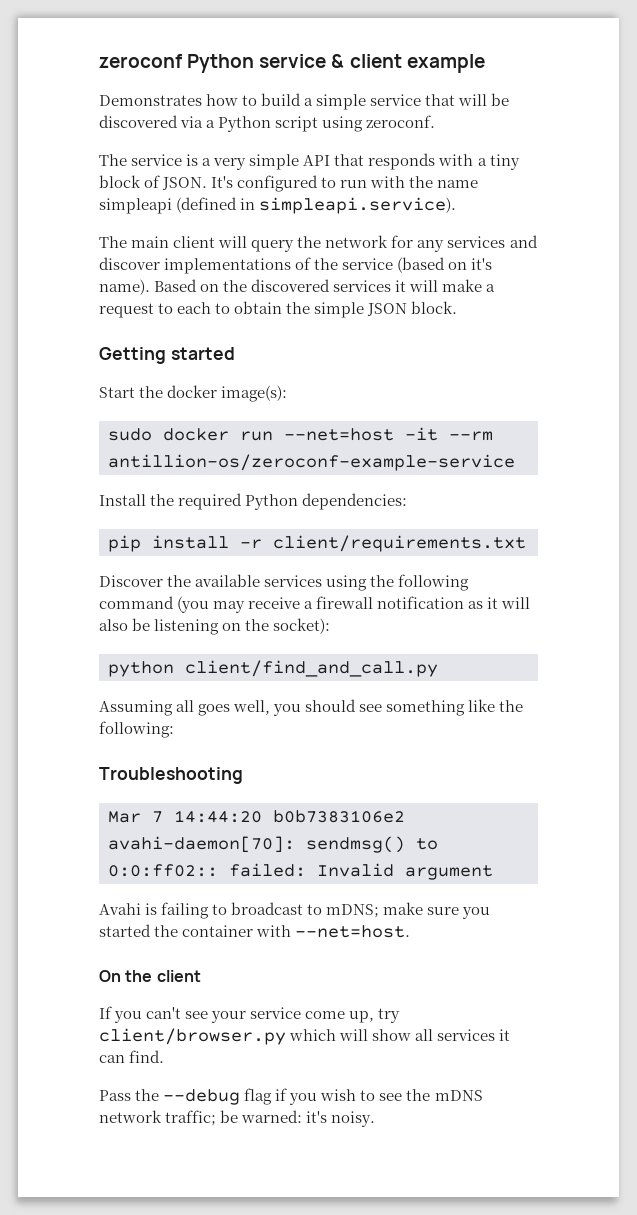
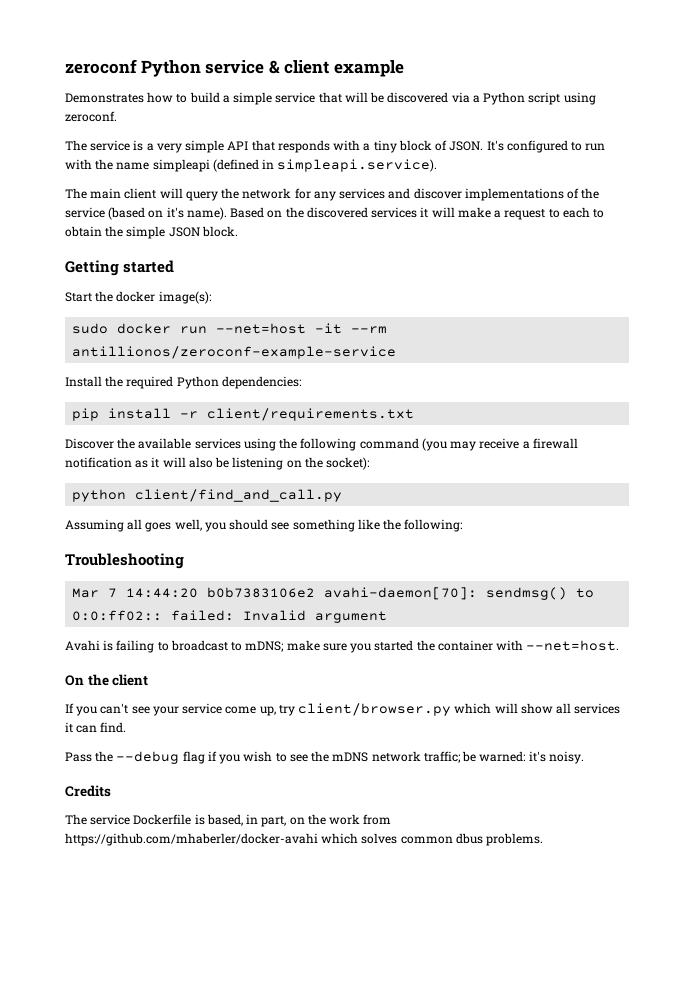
[108,454,515,471] antillion-os/zeroconf-example-service -> [72,346,397,359] antillionos/zeroconf-example-service
(376, 1119) none -> [65,785,111,797] [65,814,392,827] [65,833,544,846] // Credits // The service Dockerfile is based, in part, on the work from https://github.com/mhaberler/docker-avahi which solves common dbus problems.

